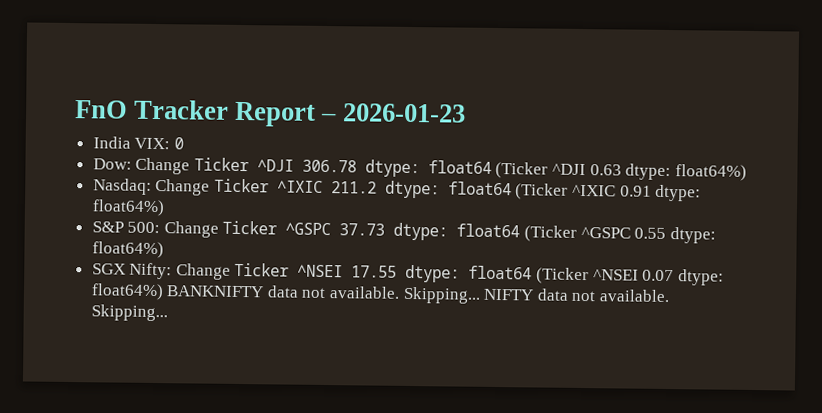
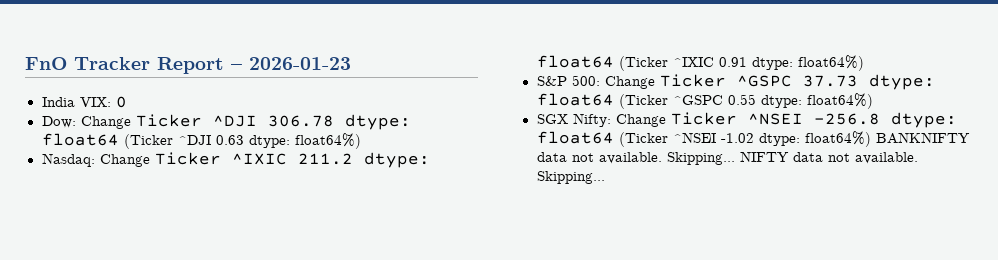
[351,265,398,278] 17.55 -> [813,113,880,125] -256.8
[642,269,675,282] 0.07 -> [720,133,754,143] -1.02

